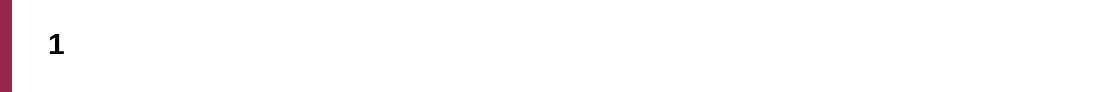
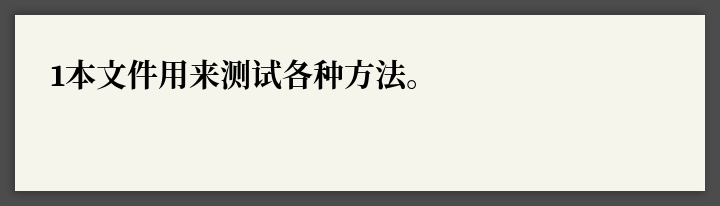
(65, 44) none -> [65,59,437,92] 本文件用来测试各种方法。

